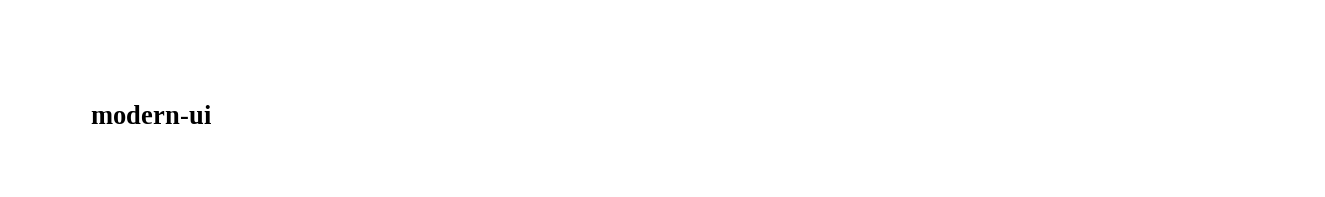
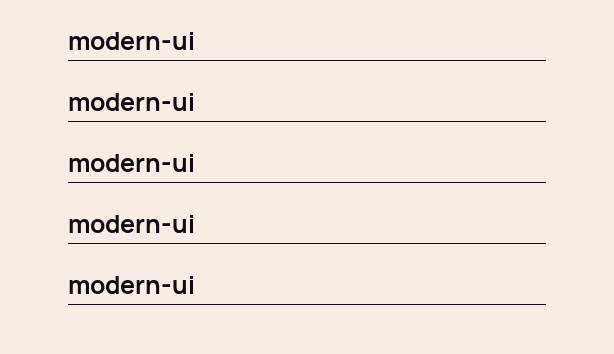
[91,105,211,124] modern-ui -> [68,32,195,50] [68,93,195,111] [68,154,195,172] [68,215,195,233] [68,276,195,294] modern-ui // modern-ui // modern-ui // modern-ui // modern-ui

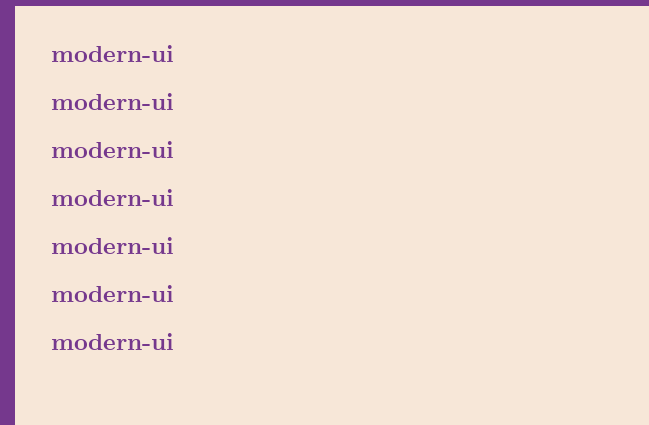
[68,32,195,50] [68,93,195,111] [68,154,195,172] [68,215,195,233] [68,276,195,294] modern-ui // modern-ui // modern-ui // modern-ui // modern-ui -> [51,45,174,62] [51,93,174,110] [51,141,174,158] [51,189,174,206] [51,237,174,254] [51,285,174,302] [51,333,174,350] modern-ui // modern-ui // modern-ui // modern-ui // modern-ui // modern-ui // modern-ui

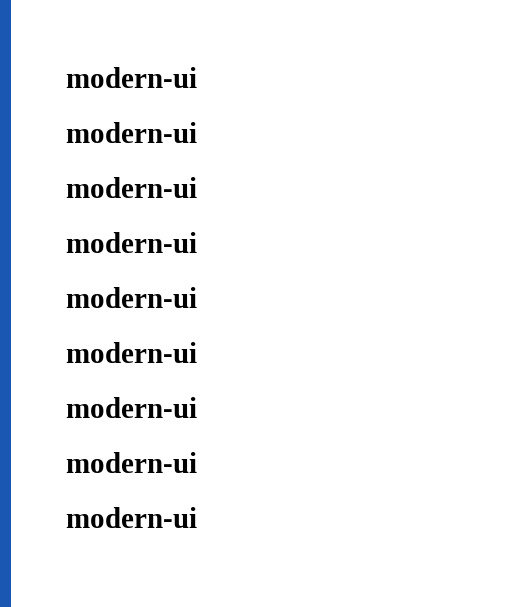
[51,45,174,62] [51,93,174,110] [51,141,174,158] [51,189,174,206] [51,237,174,254] [51,285,174,302] [51,333,174,350] modern-ui // modern-ui // modern-ui // modern-ui // modern-ui // modern-ui // modern-ui -> [66,67,197,88] [66,122,197,143] [66,177,197,198] [66,232,197,253] [66,287,197,308] [66,342,197,363] [66,397,197,418] [66,452,197,473] [66,507,197,528] modern-ui // modern-ui // modern-ui // modern-ui // modern-ui // modern-ui // modern-ui // modern-ui // modern-ui

